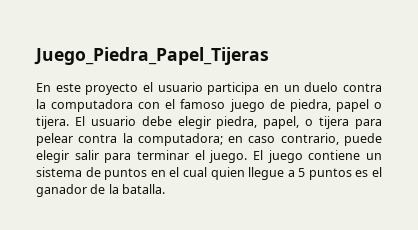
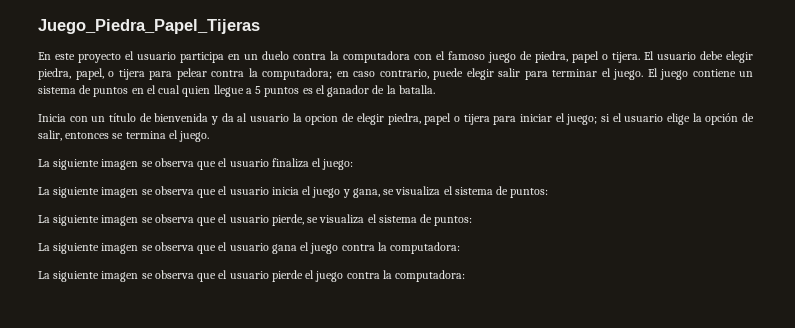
(166, 189) none -> [38,113,755,125] [38,130,210,142] [38,158,354,170] [38,186,549,198] [38,214,473,226] [38,242,461,254] [38,270,466,282] // Inicia con un título de bienvenida y da al usuario la opcion de elegir piedra, papel o tijera para iniciar el juego; si el usuario elige la opción de salir, entonces se termina el juego. // La siguiente imagen se observa que el usuario finaliza el juego: // La siguiente imagen se observa que el usuario inicia el juego y gana, se visualiza el sistema de puntos: // La siguiente imagen se observa que el usuario pierde, se visualiza el sistema de puntos: // La siguiente imagen se observa que el usuario gana el juego contra la computadora: // La siguiente imagen se observa que el usuario pierde el juego contra la computadora:

